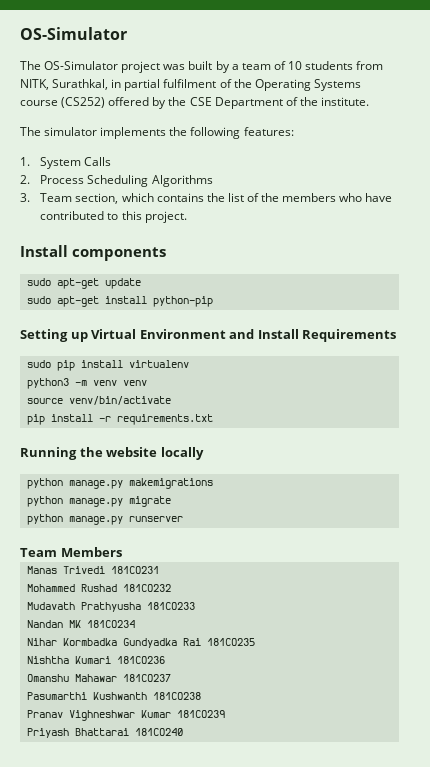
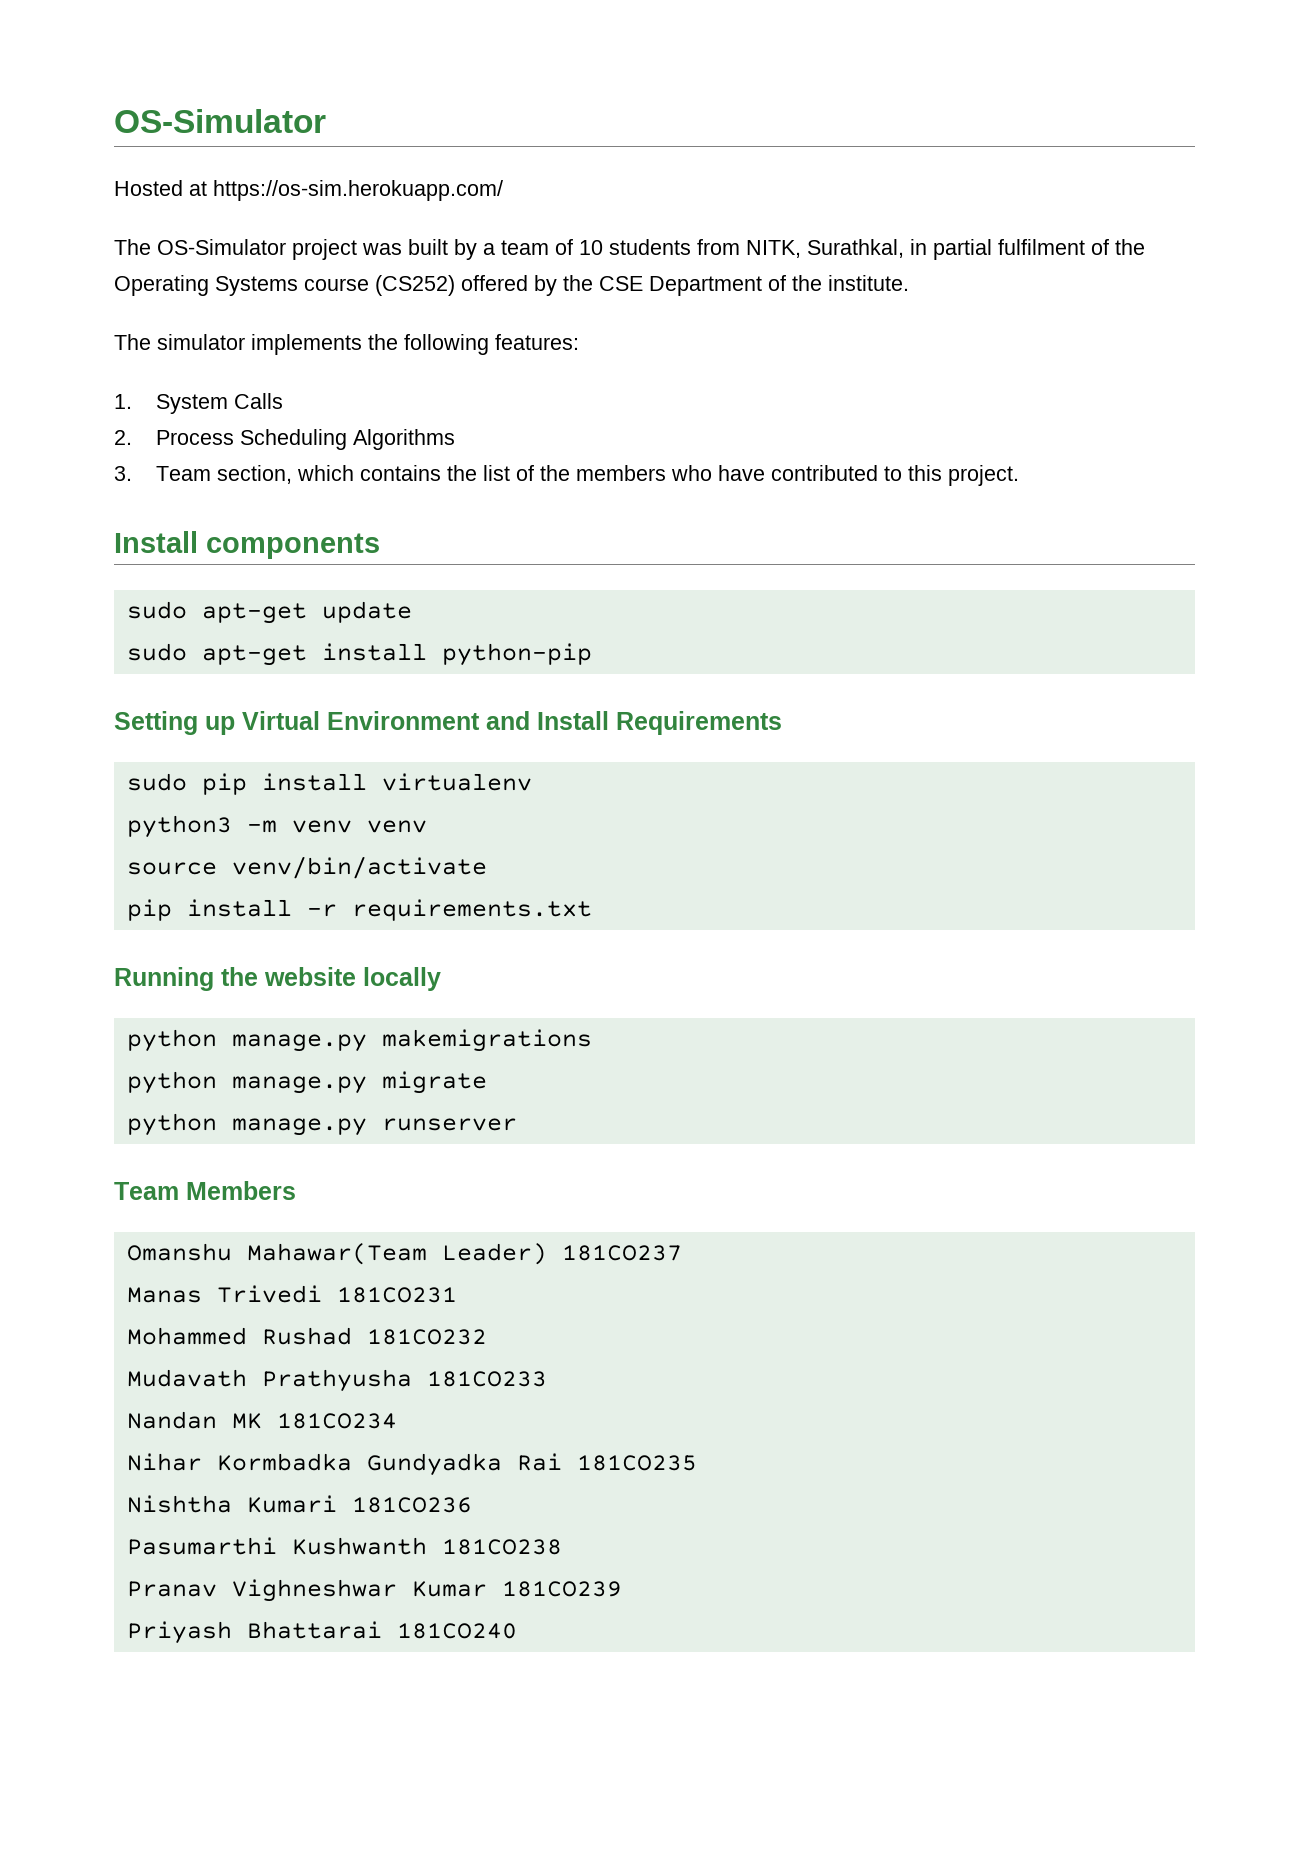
[20,27,127,40] OS-Simulator -> [114,109,326,133] [114,180,503,201] OS-Simulator // Hosted at https://os-sim.herokuapp.com/
(122, 552) none -> [126,1243,682,1265] // Omanshu Mahawar(Team Leader) 181CO237
[26,674,171,682] // Omanshu Mahawar 181CO237 -> (472, 1505) none

